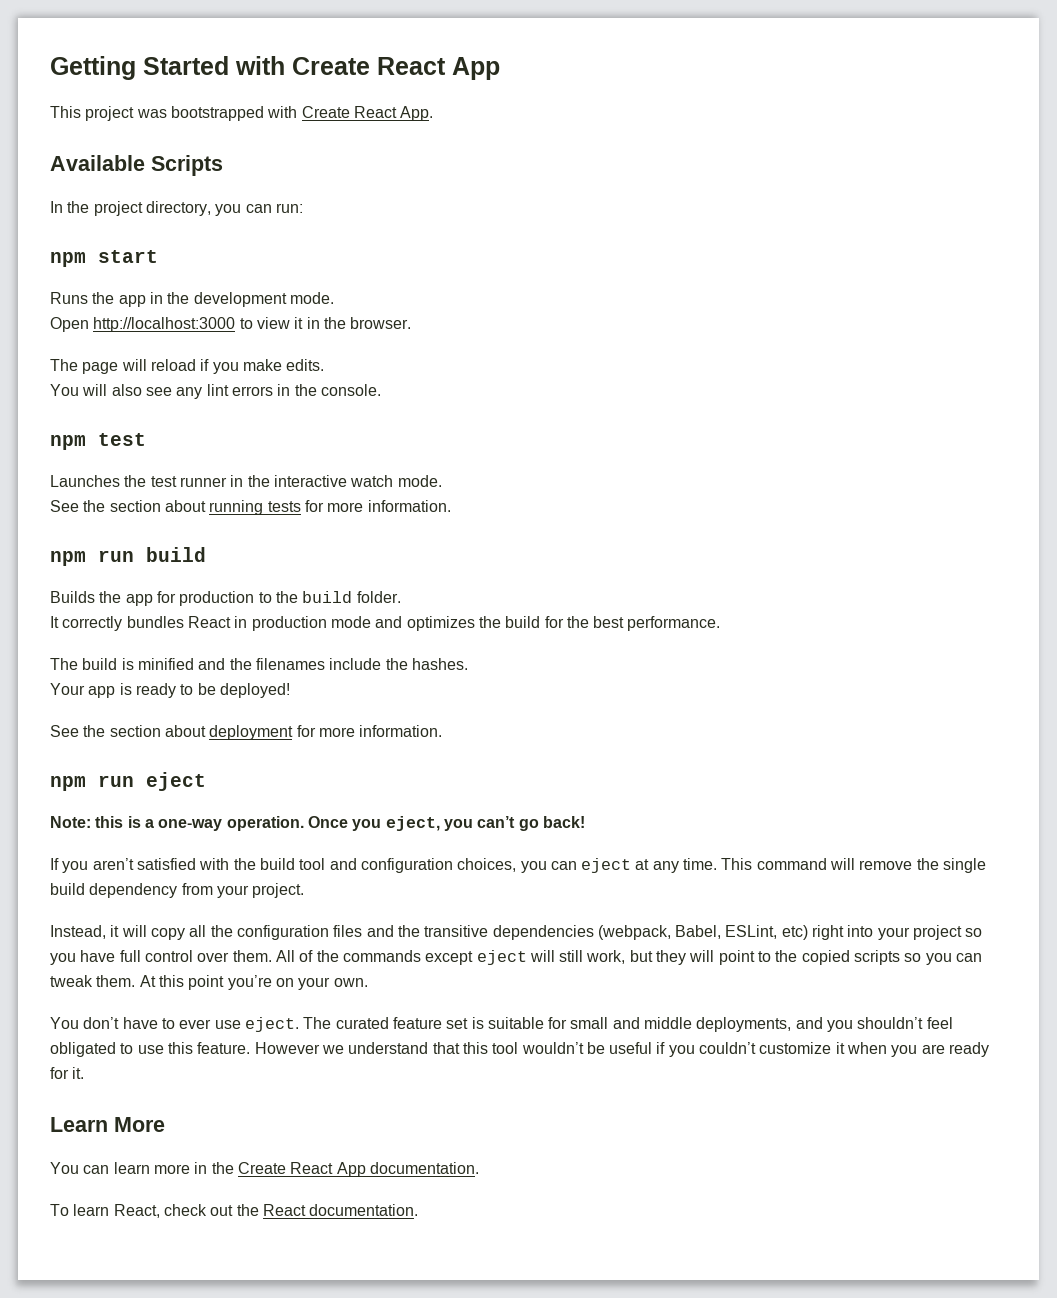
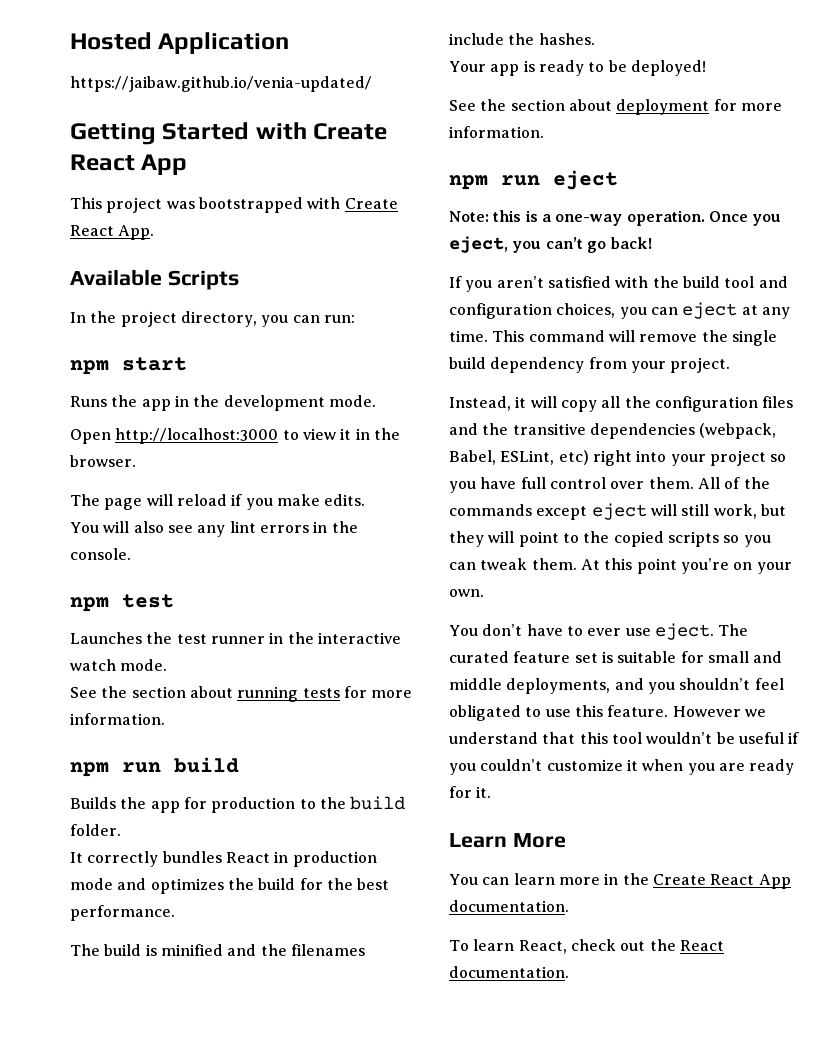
(50, 68) none -> [70,32,290,54] [70,76,372,92] Hosted Application // https://jaibaw.github.io/venia-updated/ //

